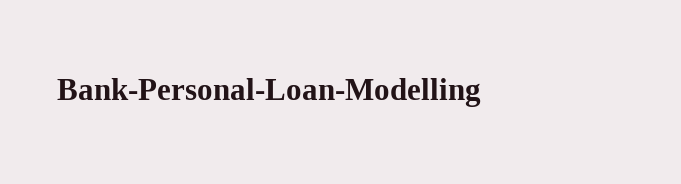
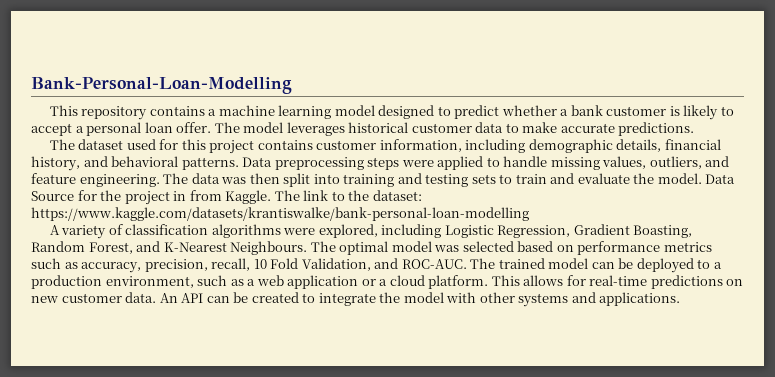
(481, 92) none -> [49,105,734,120] [31,122,695,136] [49,139,721,154] [31,156,730,171] [31,173,736,187] [31,190,422,205] [31,207,529,221] [49,224,693,239] [31,241,712,255] [31,258,722,273] [31,275,744,289] [31,292,681,307] // This repository contains a machine learning model designed to predict whether a bank customer is likely to accept a personal loan offer. The model leverages historical customer data to make accurate predictions. // The dataset used for this project contains customer information, including demographic details, financial history, and behavioral patterns. Data preprocessing steps were applied to handle missing values, outliers, and feature engineering. The data was then split into training and testing sets to train and evaluate the model. Data Source for the project in from Kaggle. The link to the dataset: https://www.kaggle.com/datasets/krantiswalke/bank-personal-loan-modelling // A variety of classification algorithms were explored, including Logistic Regression, Gradient Boasting, Random Forest, and K-Nearest Neighbours. The optimal model was selected based on performance metrics such as accuracy, precision, recall, 10 Fold Validation, and ROC-AUC. The trained model can be deployed to a production environment, such as a web application or a cloud platform. This allows for real-time predictions on new customer data. An API can be created to integrate the model with other systems and applications.

